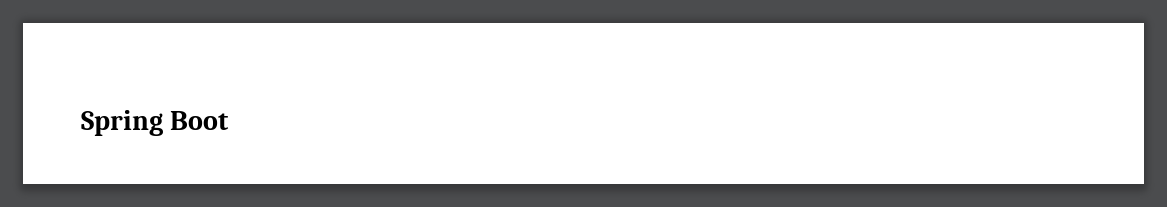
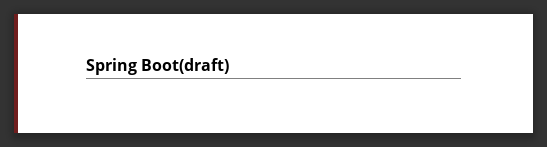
[170,111,230,130] Boot -> [141,58,230,74] Boot(draft)

